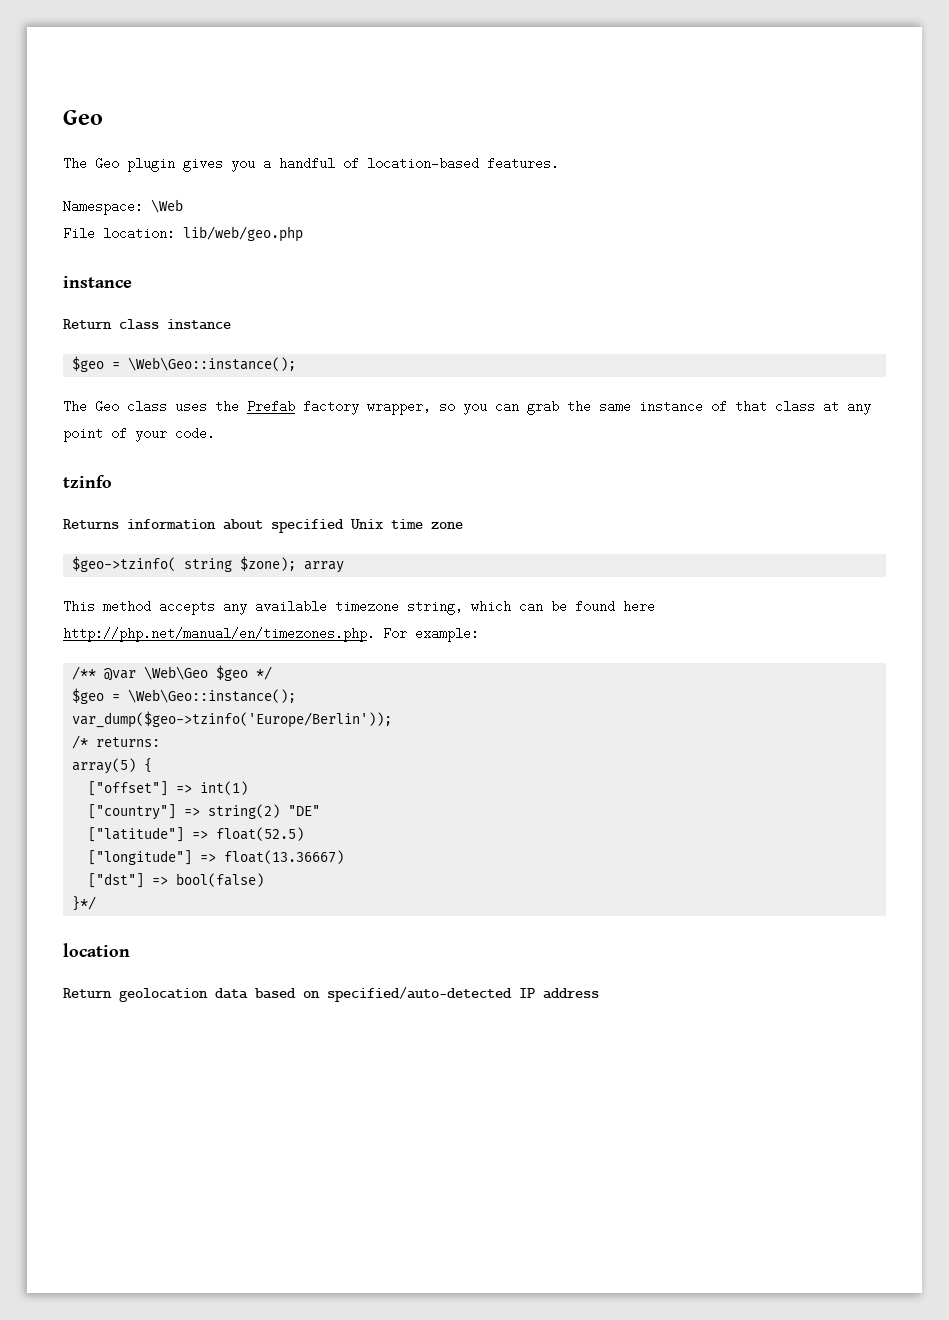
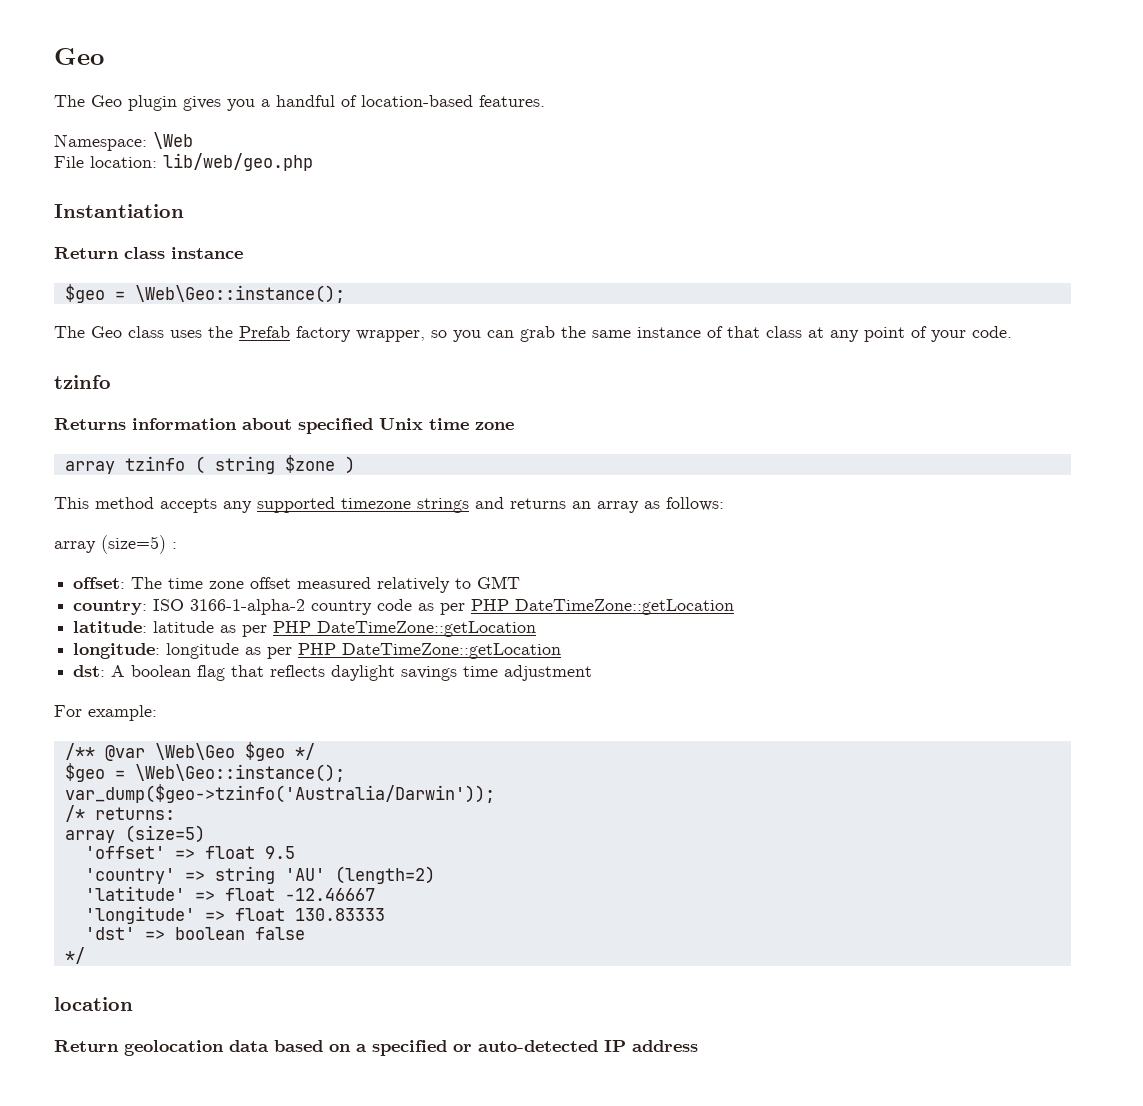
[63,276,132,288] instance -> [54,204,184,218] Instantiation
[72,556,345,573] [63,600,655,615] [63,627,375,642] $geo->tzinfo( string $zone); array // This method accepts any available timezone string, which can be found here http://php.net/manual/en/timezones.php. -> [64,455,355,474] [54,497,724,513] [54,535,177,554] [73,576,521,593] [73,599,735,615] [73,621,537,637] [73,643,562,659] [73,665,593,681] array tzinfo ( string $zone ) // This method accepts any supported timezone strings and returns an array as follows: // array (size=5) : // offset: The time zone offset measured relatively to GMT // country: ISO 3166-1-alpha-2 country code as per PHP DateTimeZone::getLocation // latitude: latitude as per PHP DateTimeZone::getLocation // longitude: longitude as per PHP DateTimeZone::getLocation // dst: A boolean flag that reflects daylight savings time adjustment //
[72,711,393,728] var_dump($geo->tzinfo('Europe/Berlin')); -> [64,784,495,803] var_dump($geo->tzinfo('Australia/Darwin'));
[72,758,153,774] [88,781,249,796] [88,804,321,820] [88,827,305,842] [88,850,345,865] [88,873,265,888] [72,896,97,911] array(5) { // ["offset"] => int(1) // ["country"] => string(2) "DE" // ["latitude"] => float(52.5) // ["longitude"] => float(13.36667) // ["dst"] => bool(false) // }*/ -> [64,825,205,843] [84,846,295,859] [84,866,435,884] [84,886,375,901] [84,906,385,924] [84,927,305,940] [64,947,85,964] array (size=5) // 'offset' => float 9.5 // 'country' => string 'AU' (length=2) // 'latitude' => float -12.46667 // 'longitude' => float 130.83333 // 'dst' => boolean false // */
[327,986,512,1002] specified/auto-detected -> [356,1040,598,1056] a specified or auto-detected

